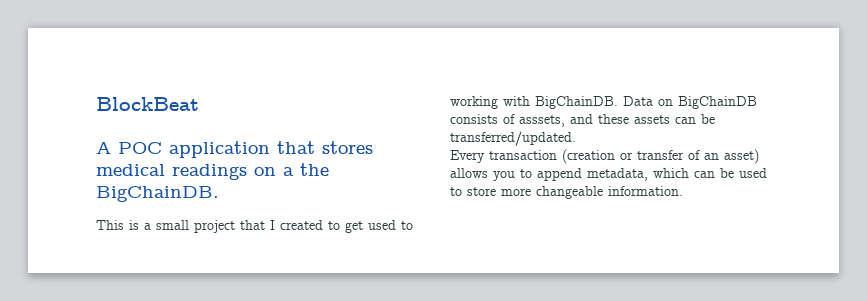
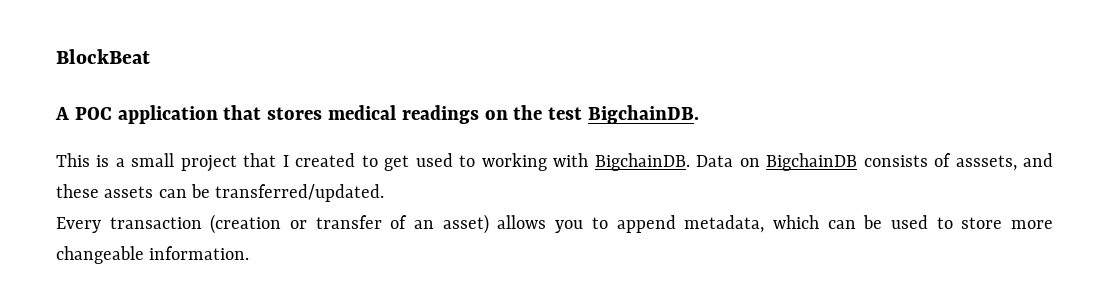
[283,163,329,176] [96,186,219,202] a the BigChainDB. -> [513,105,700,124] the test BigchainDB.
[535,96,618,109] BigChainDB. -> [594,153,690,171] BigchainDB.
[678,96,757,109] BigChainDB -> [766,153,858,171] BigchainDB

